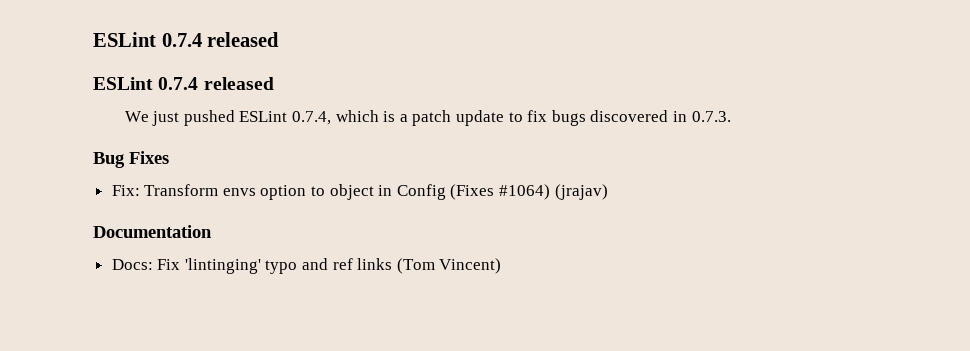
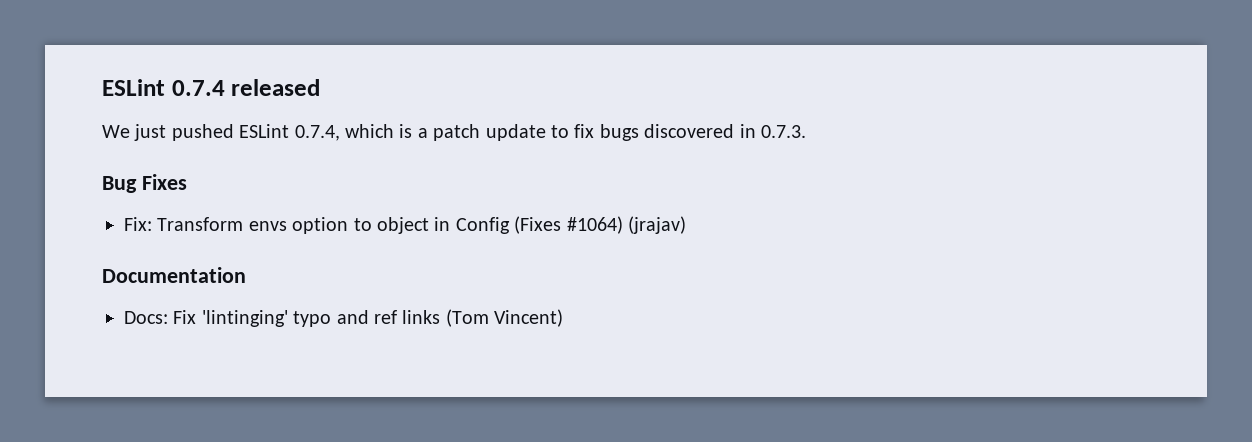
[93,32,280,47] [93,77,274,90] ESLint 0.7.4 released // ESLint 0.7.4 released -> [102,79,321,96] ESLint 0.7.4 released

